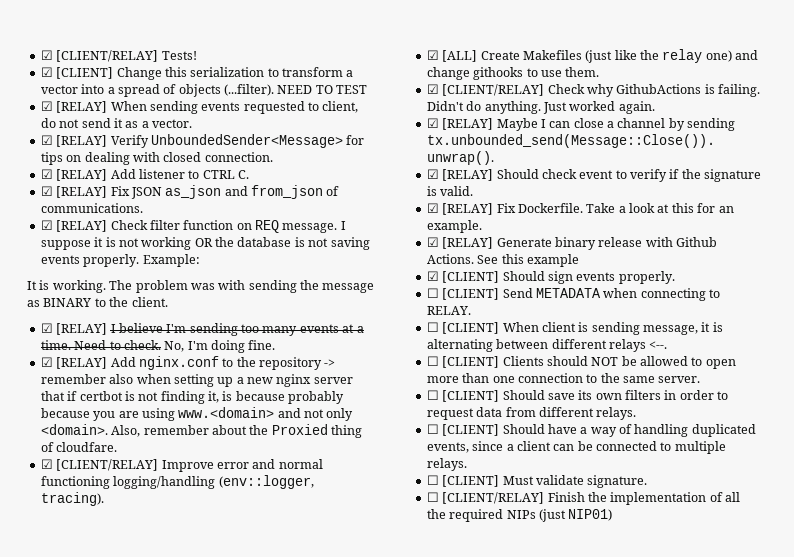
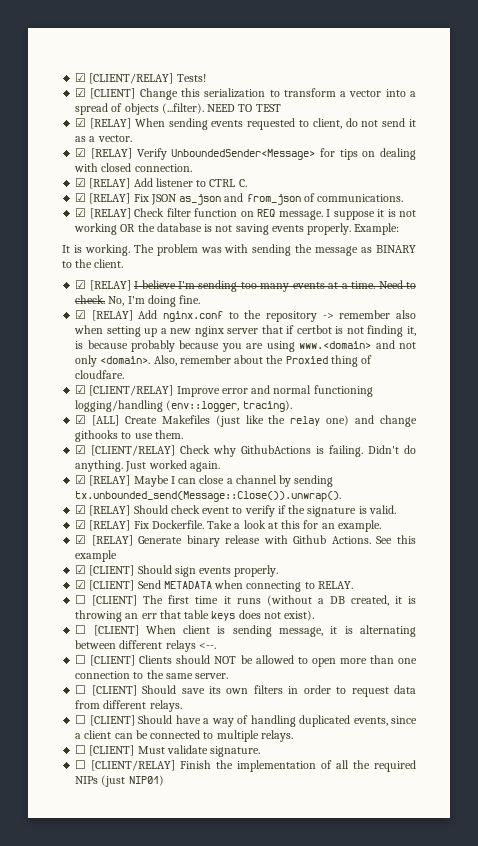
[426,288,439,298] ☐ -> [75,580,87,589] ☑
(471, 310) none -> [75,595,416,606] [75,610,315,622] // ☐ [CLIENT] The first time it runs (without a DB created, it is throwing an err that table keys does not exist).

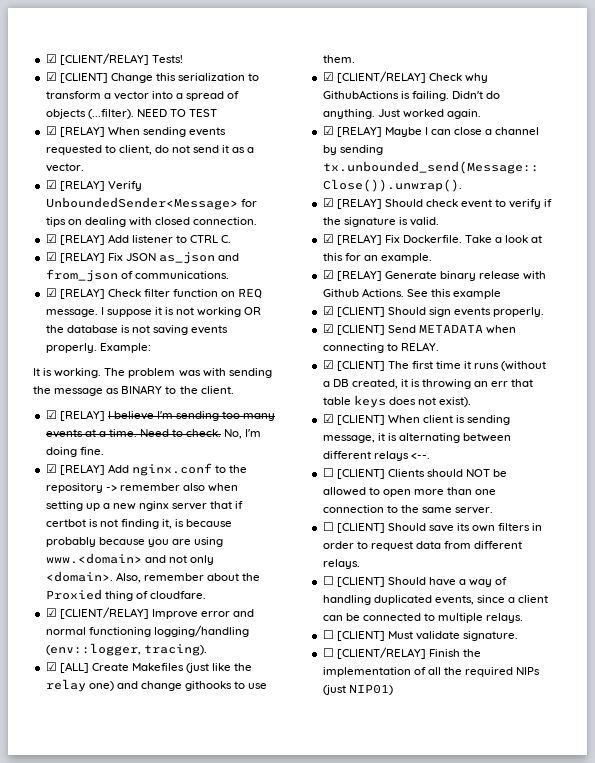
[75,595,87,604] ☐ -> [322,360,334,369] ☑
[75,625,87,634] ☐ -> [322,414,334,423] ☑

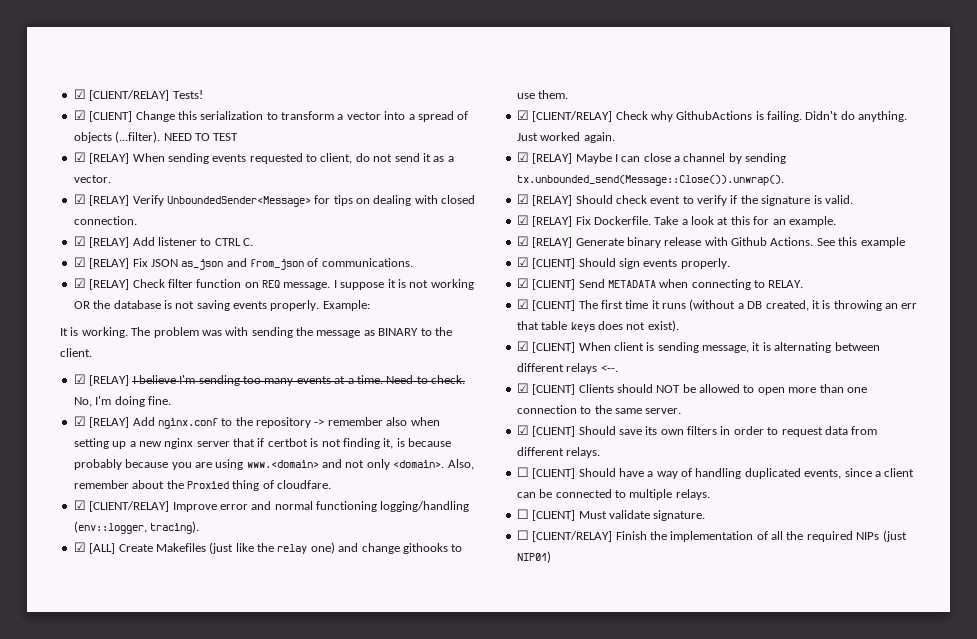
[322,468,334,477] ☐ -> [516,383,529,393] ☑
[322,522,334,531] ☐ -> [516,425,529,435] ☑

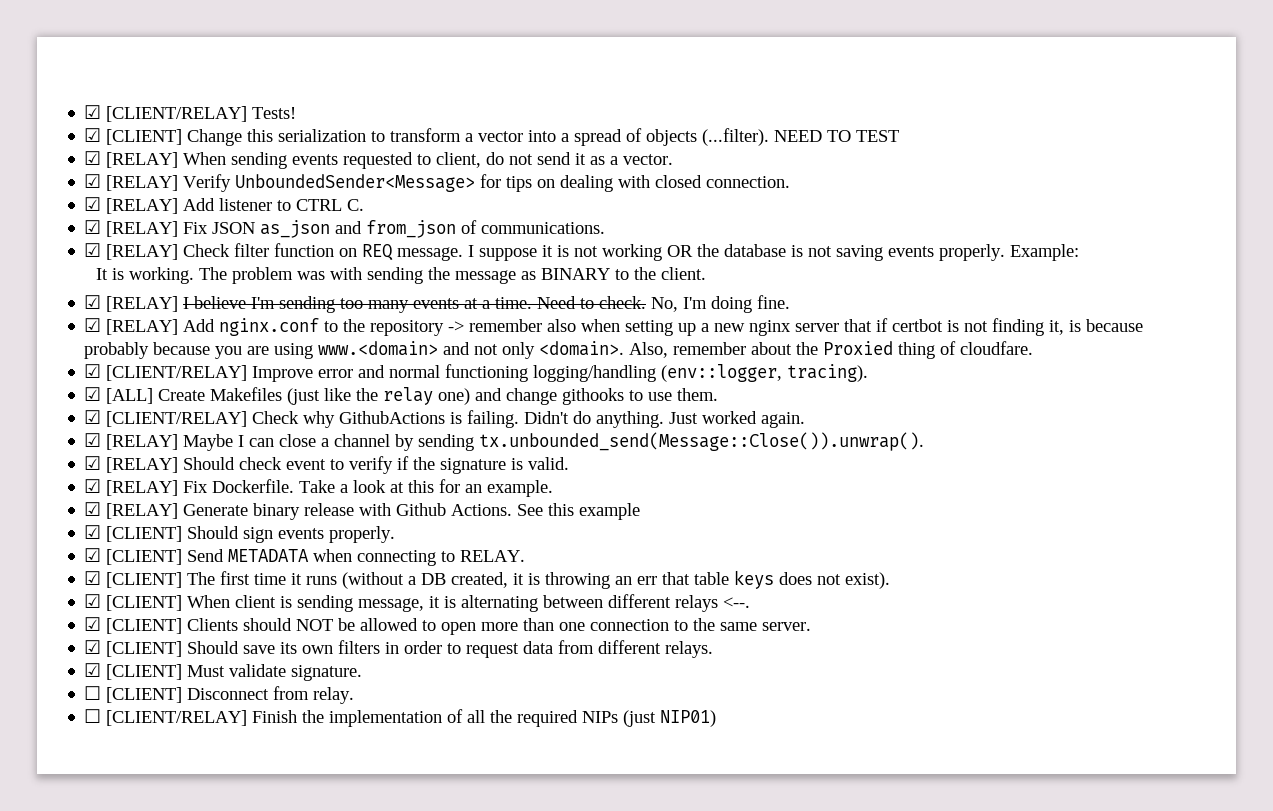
[516,467,915,479] [516,489,710,500] [516,509,529,519] ☐ [CLIENT] Should have a way of handling duplicated events, since a client can be connected to multiple relays. // ☐ -> [84,663,102,677] ☑
(706, 515) none -> [84,686,355,704] // ☐ [CLIENT] Disconnect from relay.

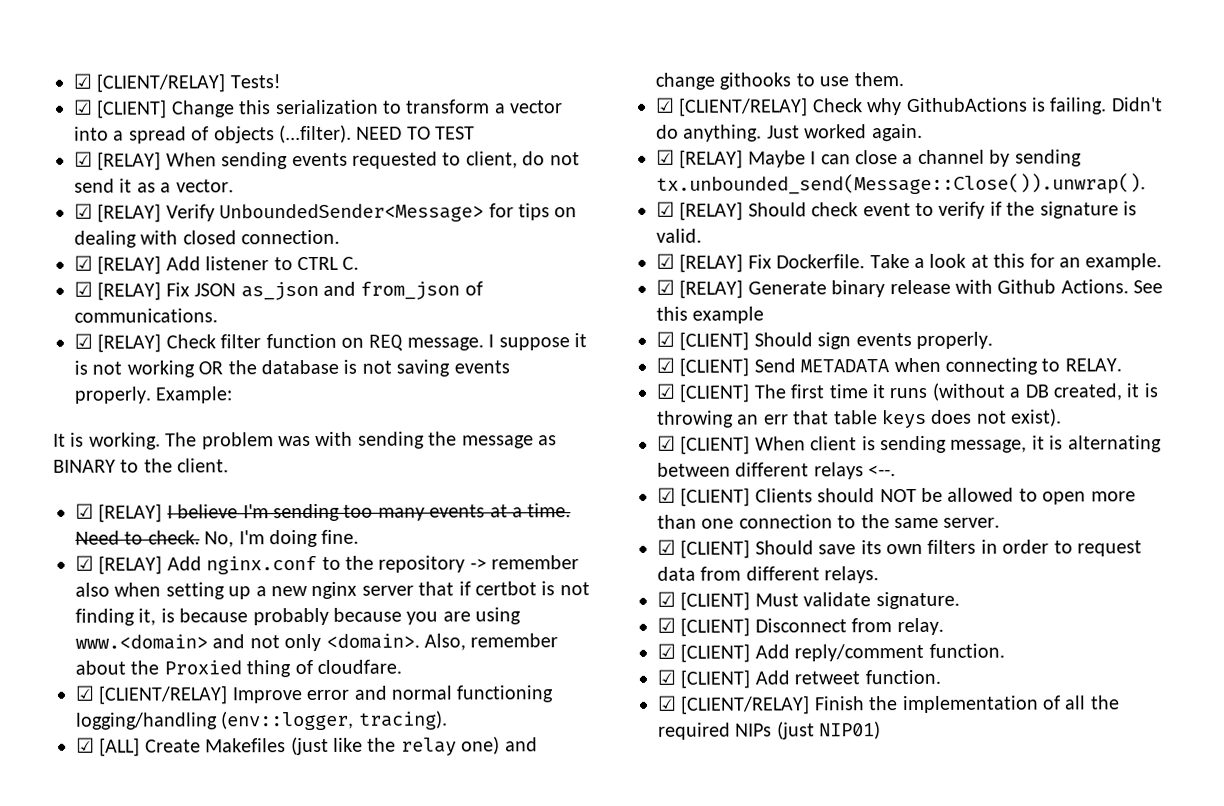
[84,686,102,700] ☐ -> [657,617,676,633] ☑
[84,709,102,723] ☐ -> [657,643,1005,663] [657,669,941,689] [657,695,677,711] ☑ [CLIENT] Add reply/comment function. // ☑ [CLIENT] Add retweet function. // ☑

